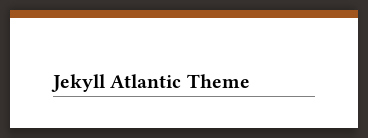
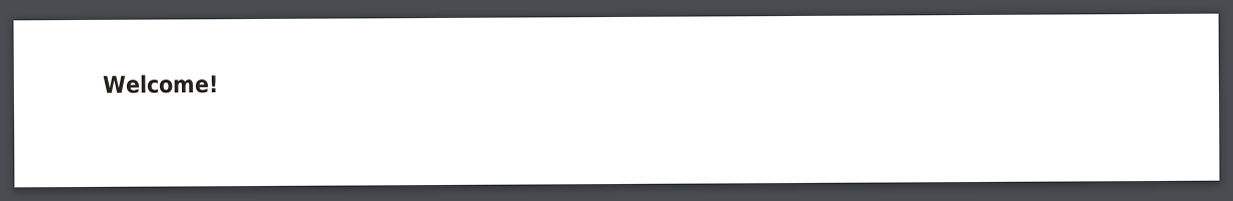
[51,74,250,92] Jekyll Atlantic Theme -> [102,74,218,94] Welcome!

